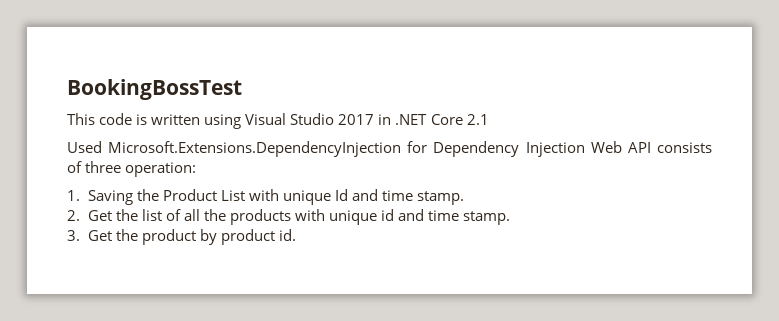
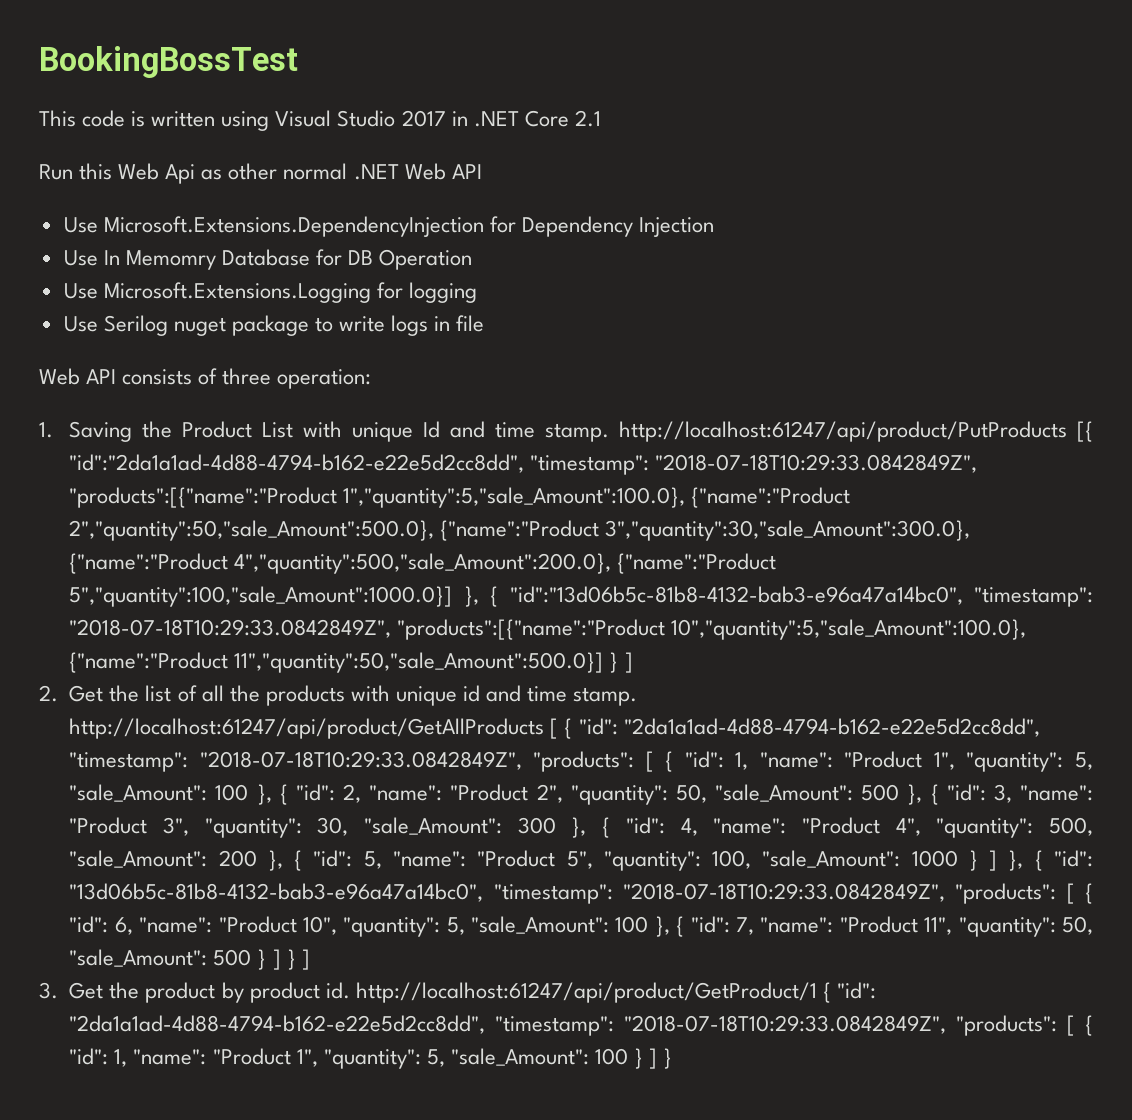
[67,141,585,157] Used Microsoft.Extensions.DependencyInjection for Dependency Injection -> [39,163,482,184] [63,216,715,237] [63,249,473,270] [63,282,477,303] [63,315,485,336] Run this Web Api as other normal .NET Web API // Use Microsoft.Extensions.DependencyInjection for Dependency Injection // Use In Memomry Database for DB Operation // Use Microsoft.Extensions.Logging for logging // Use Serilog nuget package to write logs in file //
(464, 198) none -> [619,421,1093,442] [69,454,978,475] [69,487,851,508] [69,520,971,541] [69,553,777,574] [69,586,1093,607] [69,619,1027,640] [69,652,633,673] http://localhost:61247/api/product/PutProducts [{ "id":"2da1a1ad-4d88-4794-b162-e22e5d2cc8dd", "timestamp": "2018-07-18T10:29:33.0842849Z", "products":[{"name":"Product 1","quantity":5,"sale_Amount":100.0}, {"name":"Product 2","quantity":50,"sale_Amount":500.0}, {"name":"Product 3","quantity":30,"sale_Amount":300.0}, {"name":"Product 4","quantity":500,"sale_Amount":200.0}, {"name":"Product 5","quantity":100,"sale_Amount":1000.0}] }, { "id":"13d06b5c-81b8-4132-bab3-e96a47a14bc0", "timestamp": "2018-07-18T10:29:33.0842849Z", "products":[{"name":"Product 10","quantity":5,"sale_Amount":100.0}, {"name":"Product 11","quantity":50,"sale_Amount":500.0}] } ]
(511, 218) none -> [69,718,1040,739] [69,751,1094,772] [69,784,1094,805] [69,817,1093,838] [69,850,1094,871] [69,883,1093,904] [69,916,1094,937] [69,949,310,970] http://localhost:61247/api/product/GetAllProducts [ { "id": "2da1a1ad-4d88-4794-b162-e22e5d2cc8dd", "timestamp": "2018-07-18T10:29:33.0842849Z", "products": [ { "id": 1, "name": "Product 1", "quantity": 5, "sale_Amount": 100 }, { "id": 2, "name": "Product 2", "quantity": 50, "sale_Amount": 500 }, { "id": 3, "name": "Product 3", "quantity": 30, "sale_Amount": 300 }, { "id": 4, "name": "Product 4", "quantity": 500, "sale_Amount": 200 }, { "id": 5, "name": "Product 5", "quantity": 100, "sale_Amount": 1000 } ] }, { "id": "13d06b5c-81b8-4132-bab3-e96a47a14bc0", "timestamp": "2018-07-18T10:29:33.0842849Z", "products": [ { "id": 6, "name": "Product 10", "quantity": 5, "sale_Amount": 100 }, { "id": 7, "name": "Product 11", "quantity": 50, "sale_Amount": 500 } ] } ]
(296, 235) none -> [355,982,876,1003] [69,1015,1093,1036] [69,1048,673,1069] http://localhost:61247/api/product/GetProduct/1 { "id": "2da1a1ad-4d88-4794-b162-e22e5d2cc8dd", "timestamp": "2018-07-18T10:29:33.0842849Z", "products": [ { "id": 1, "name": "Product 1", "quantity": 5, "sale_Amount": 100 } ] }

